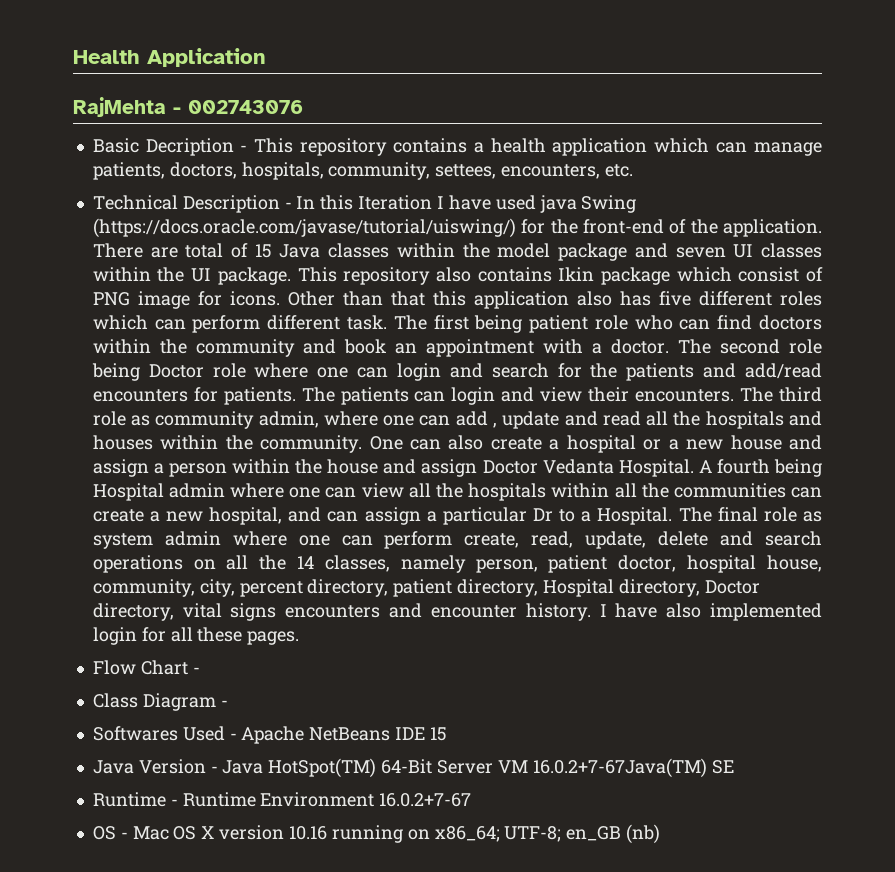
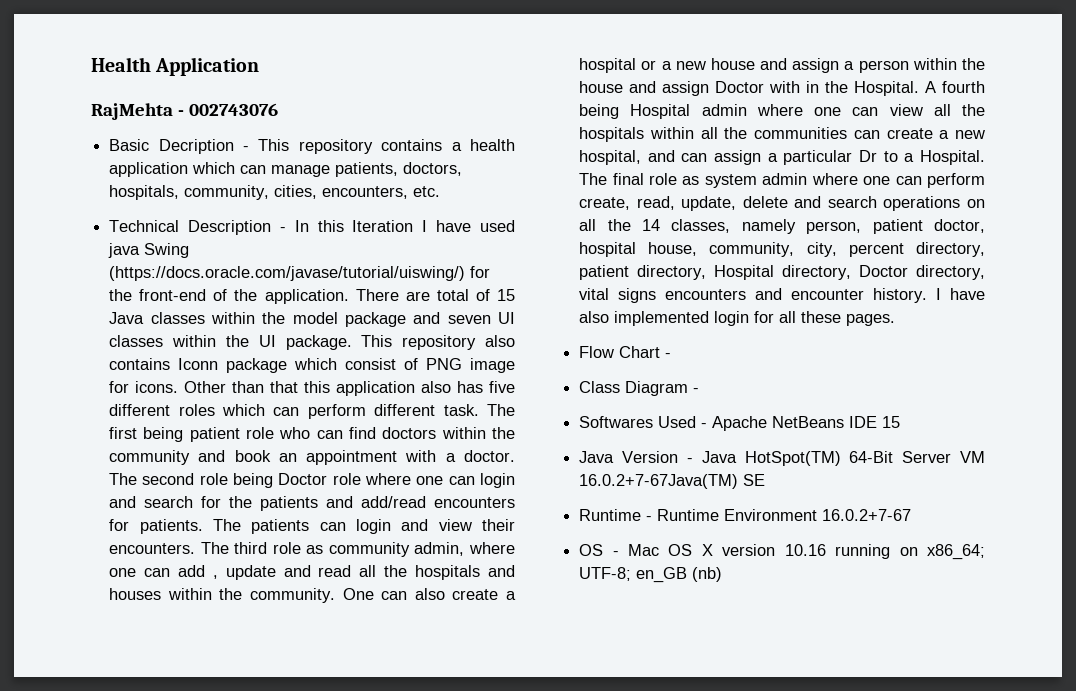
[435,164,497,179] settees, -> [274,185,318,199] cities,
[558,267,595,281] Ikin -> [178,358,219,370] Iconn
[542,459,614,474] Vedanta -> [769,81,849,93] with in the

